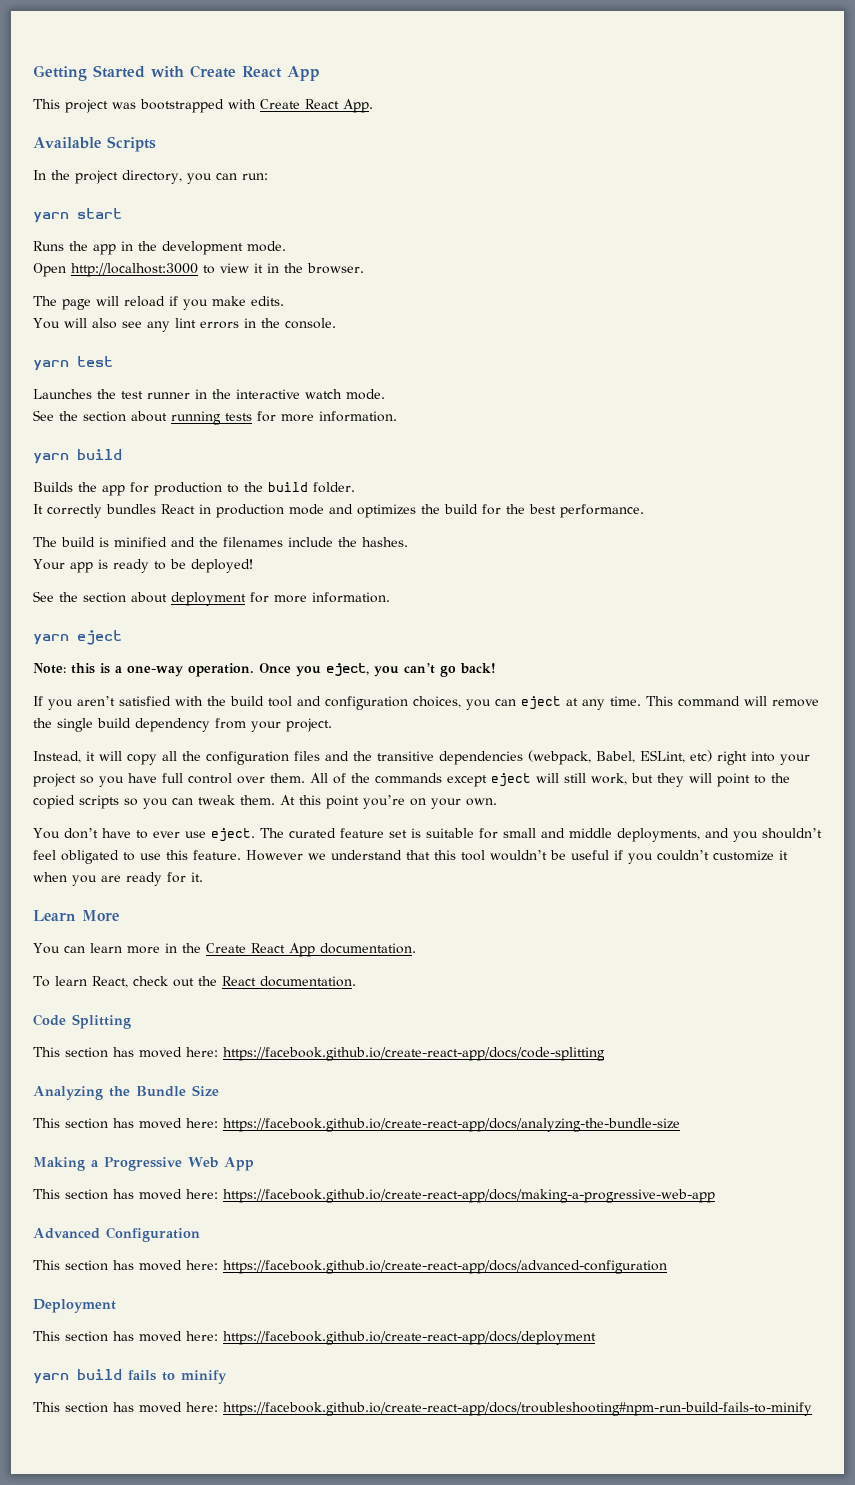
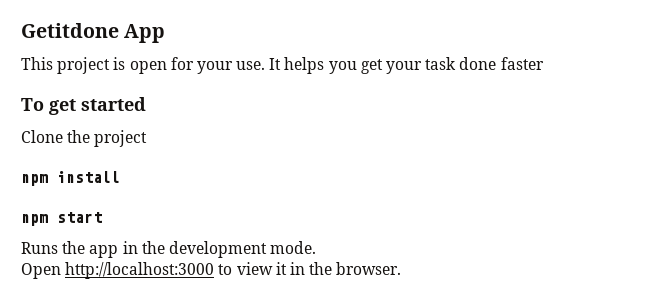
[33,65,320,81] [33,99,373,113] [33,136,156,152] [33,170,268,184] [33,212,69,223] Getting Started with Create React App // This project was bootstrapped with Create React App. // Available Scripts // In the project directory, you can run: // yarn -> [21,23,166,43] [21,57,544,74] [21,97,146,115] [21,130,148,147] [21,171,120,186] [21,214,48,226] Getitdone App // This project is open for your use. It helps you get your task done faster // To get started // Clone the project // npm install // npm
[33,296,284,310] [33,318,336,332] [33,356,113,371] [33,389,385,400] [33,410,397,425] [33,449,122,464] [33,482,355,496] [33,504,644,518] [33,537,408,547] [33,559,253,573] [33,591,390,606] [33,630,122,645] [33,663,496,677] [33,696,819,710] [33,718,332,732] [33,750,810,765] [33,773,790,787] [33,795,497,809] [33,828,822,842] [33,850,788,864] [33,872,203,886] [33,910,119,921] [33,943,416,957] [33,976,356,988] [33,1014,131,1029] [33,1047,605,1061] [33,1085,219,1100] [33,1118,680,1132] [33,1157,254,1171] [33,1189,715,1203] [33,1227,200,1242] [33,1260,667,1274] [33,1299,116,1313] [33,1331,596,1345] [33,1369,227,1384] [33,1402,812,1416] // The page will reload if you make edits. // You will also see any lint errors in the console. // yarn test // Launches the test runner in the interactive watch mode. // See the section about running tests for more information. // yarn build // Builds the app for production to the build folder. // It correctly bundles React in production mode and optimizes the build for the best performance. // The build is minified and the filenames include the hashes. // Your app is ready to be deployed! // See the section about deployment for more information. // yarn eject // Note: this is a one-way operation. Once you eject, you can’t go back! // If you aren’t satisfied with the build tool and configuration choices, you can eject at any time. This command will remove the single build dependency from your project. // Instead, it will copy all the configuration files and the transitive dependencies (webpack, Babel, ESLint, etc) right into your project so you have full control over them. All of the commands except eject will still work, but they will point to the copied scripts so you can tweak them. At this point you’re on your own. // You don’t have to ever use eject. The curated feature set is suitable for small and middle deployments, and you shouldn’t feel obligated to use this feature. However we understand that this tool wouldn’t be useful if you couldn’t customize it when you are ready for it. // Learn More // You can learn more in the Create React App documentation. // To learn React, check out the React documentation. // Code Splitting // This section has moved here: https://facebook.github.io/create-react-app/docs/code-splitting // Analyzing the Bundle Size // This section has moved here: https://facebook.github.io/create-react-app/docs/analyzing-the-bundle-size // Making a Progressive Web App // This section has moved here: https://facebook.github.io/create-react-app/docs/making-a-progressive-web-app // Advanced Configuration // This section has moved here: https://facebook.github.io/create-react-app/docs/advanced-configuration // Deployment // This section has moved here: https://facebook.github.io/create-react-app/docs/deployment // yarn build fails to minify // This section has moved here: https://facebook.github.io/create-react-app/docs/troubleshooting#npm-run-build-fails-to-minify -> (402, 268) none

